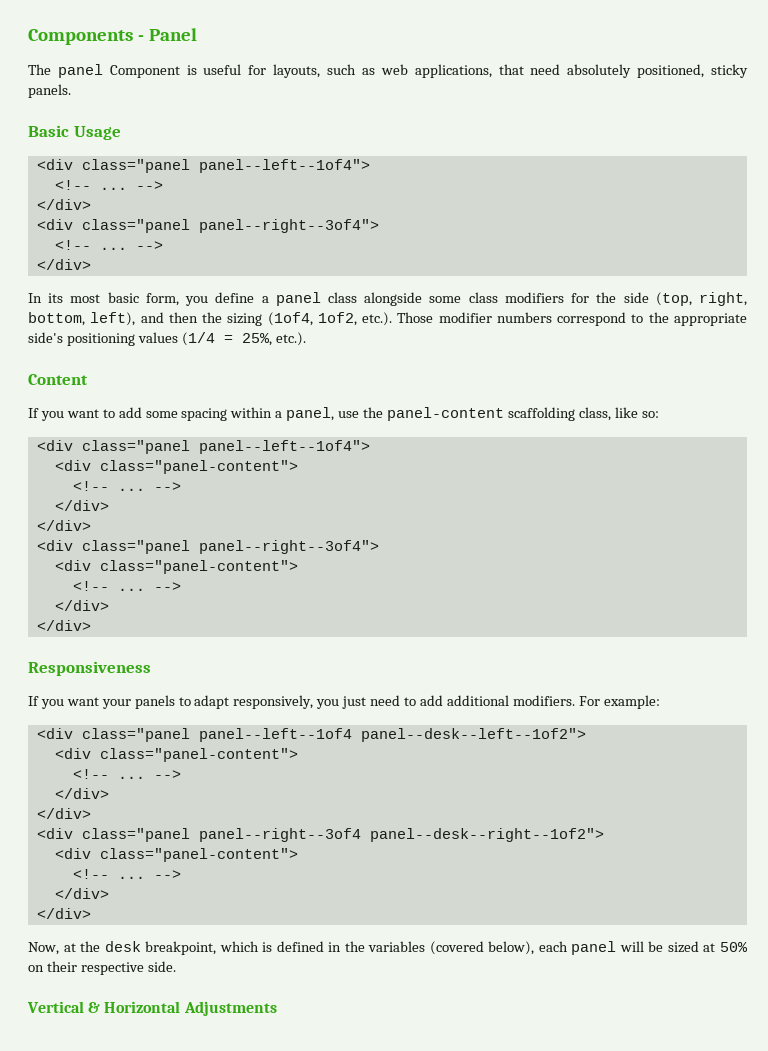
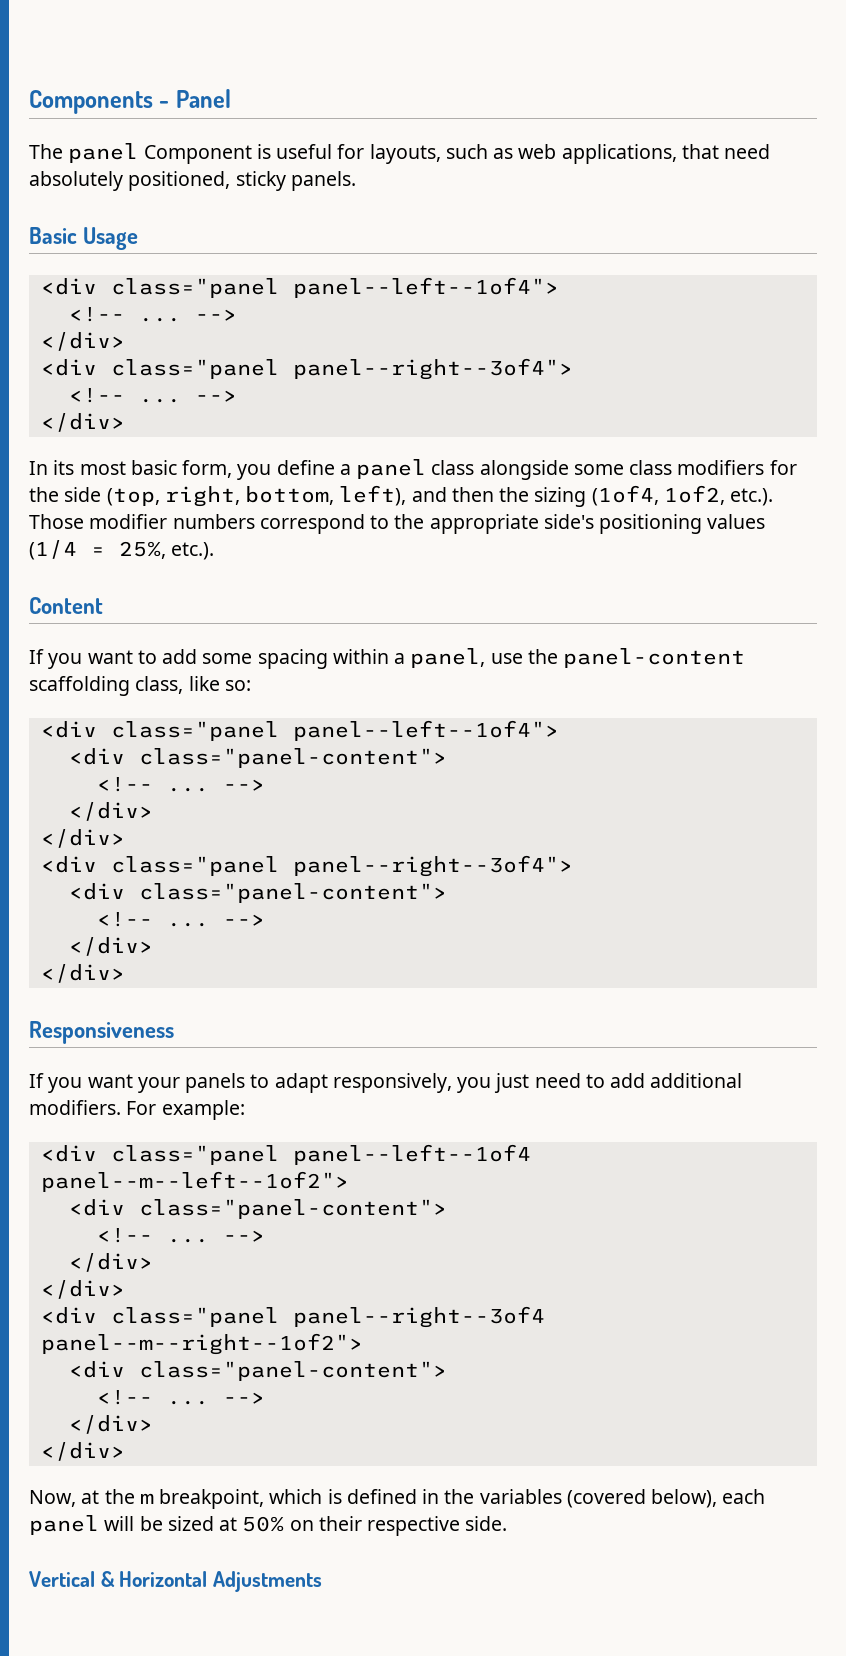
[360,728,586,742] panel--desk--left--1of2"> -> [40,1171,349,1192] panel--m--left--1of2">
[369,828,604,842] panel--desk--right--1of2"> -> [40,1333,363,1355] panel--m--right--1of2">
[104,941,141,952] desk -> [139,1493,154,1504] m

